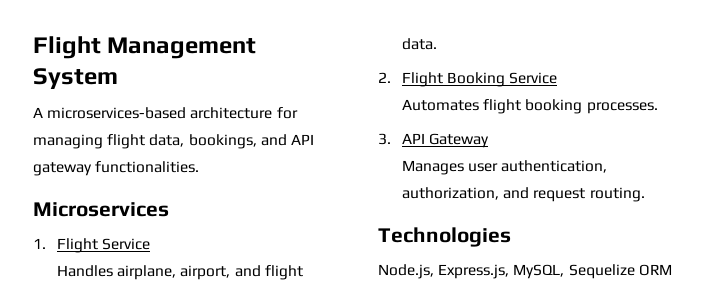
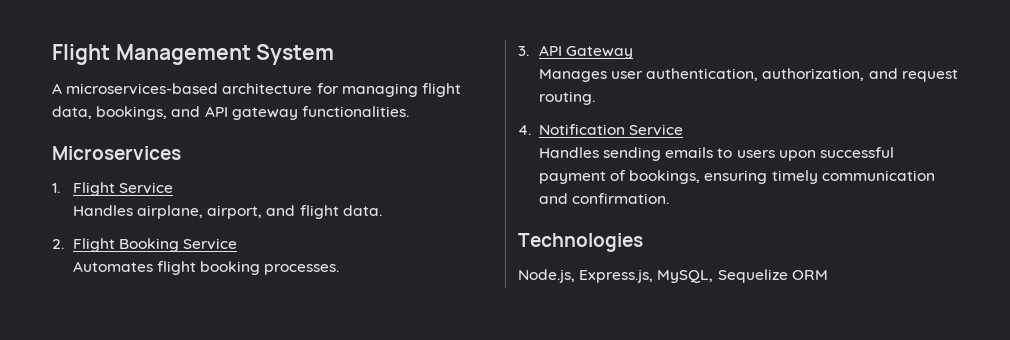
(645, 194) none -> [518,124,684,136] [538,147,894,161] [538,170,935,184] [538,193,670,204] // 4. Notification Service // Handles sending emails to users upon successful payment of bookings, ensuring timely communication and confirmation.

